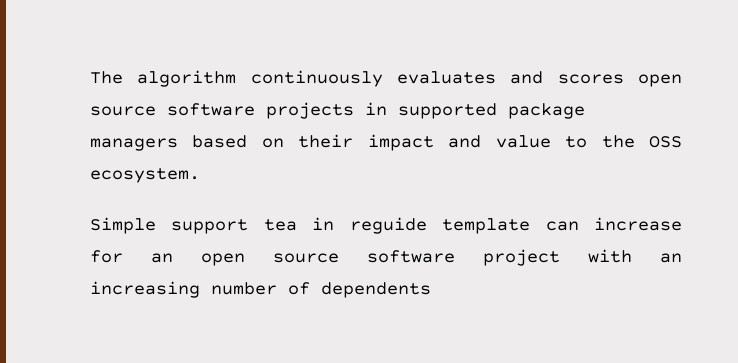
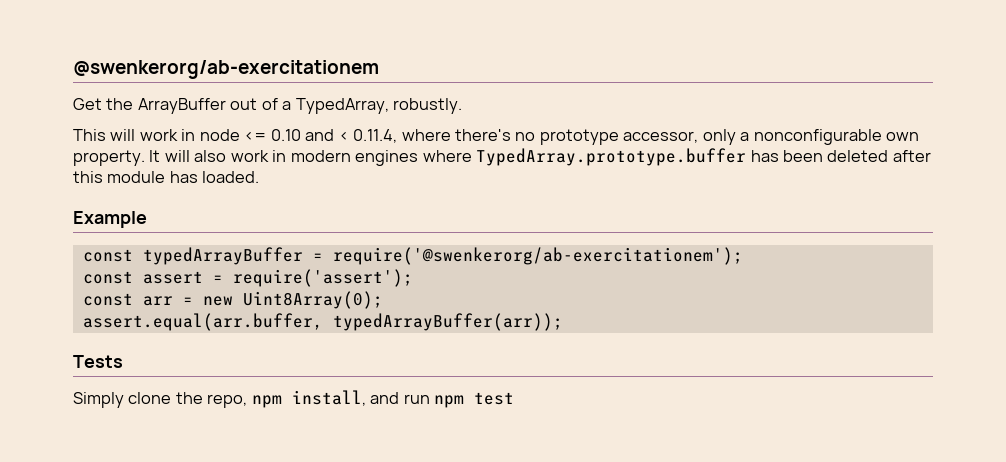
[90,70,682,87] [90,102,585,119] [90,134,683,151] [90,168,200,183] [90,217,682,234] [90,249,682,266] [90,281,431,298] The algorithm continuously evaluates and scores open source software projects in supported package managers based on their impact and value to the OSS ecosystem. // Simple support tea in reguide template can increase for an open source software project with an increasing number of dependents -> [73,60,379,79] [73,98,463,114] [73,129,920,145] [73,148,931,166] [73,171,260,183] [73,211,147,228] [82,247,743,265] [82,269,413,287] [82,291,383,309] [82,313,563,331] [73,355,123,368] [73,390,515,408] @swenkerorg/ab-exercitationem // Get the ArrayBuffer out of a TypedArray, robustly. // This will work in node <= 0.10 and < 0.11.4, where there's no prototype accessor, only a nonconfigurable own property. It will also work in modern engines where TypedArray.prototype.buffer has been deleted after this module has loaded. // Example // const typedArrayBuffer = require('@swenkerorg/ab-exercitationem'); // const assert = require('assert'); // const arr = new Uint8Array(0); // assert.equal(arr.buffer, typedArrayBuffer(arr)); // Tests // Simply clone the repo, npm install, and run npm test

